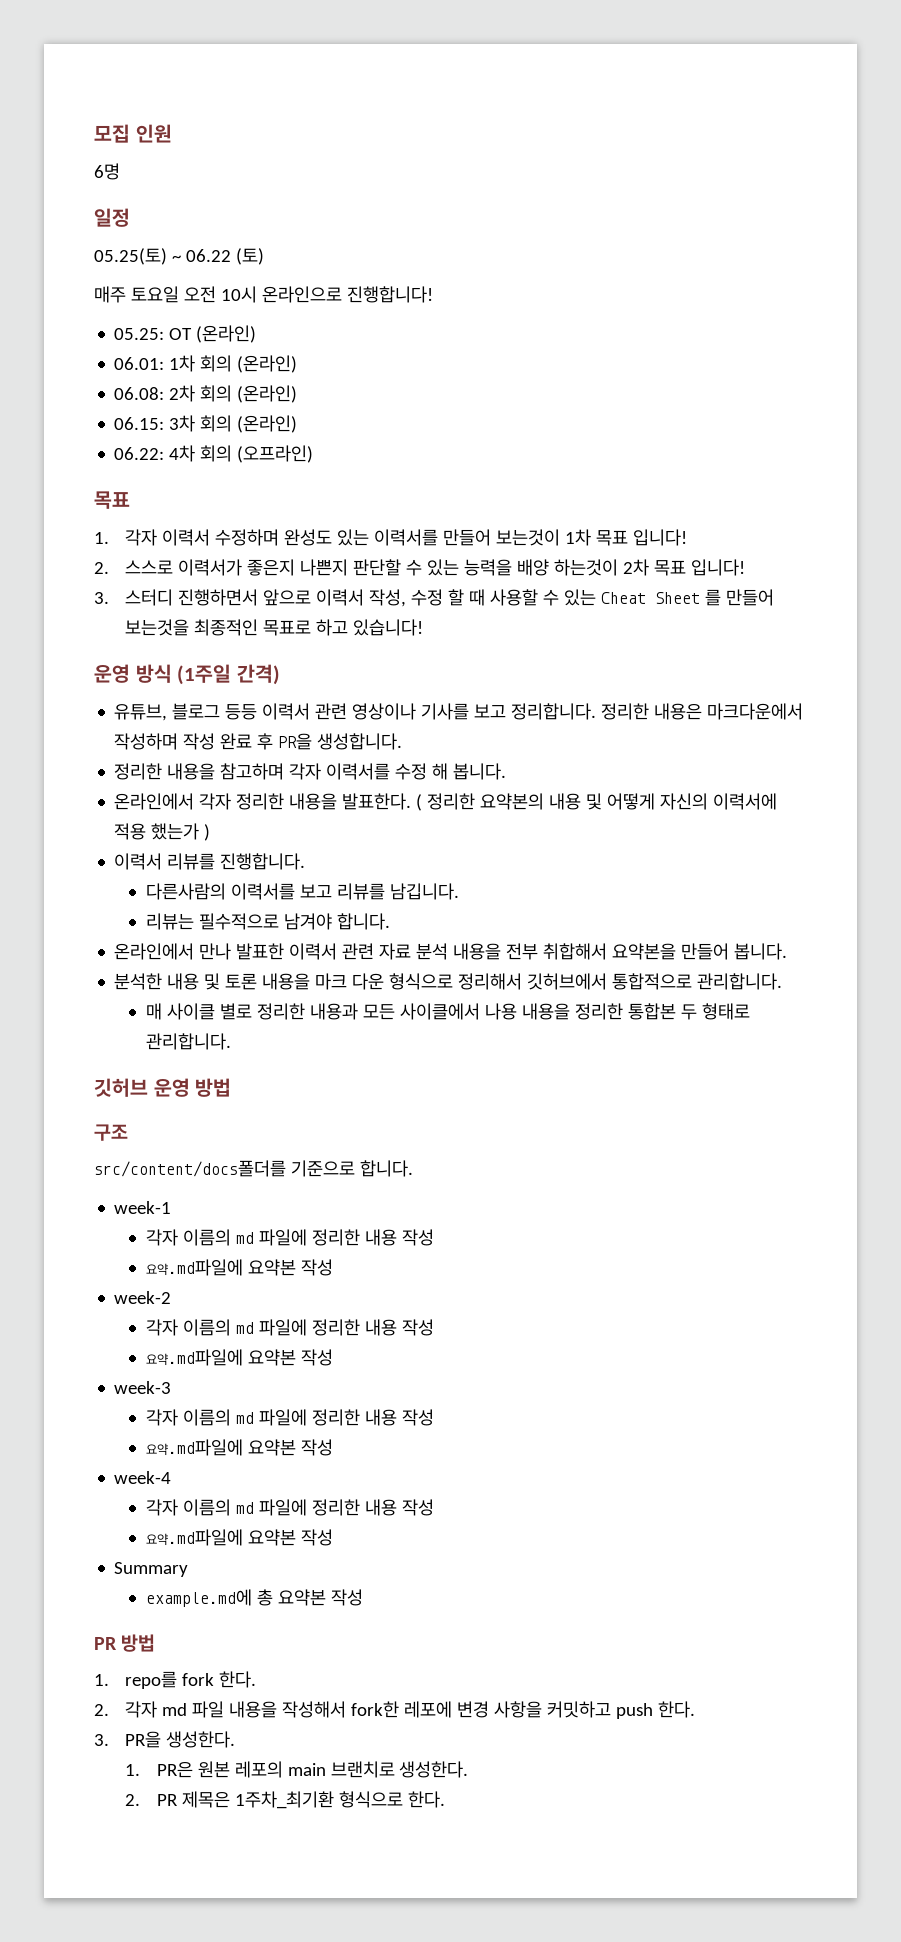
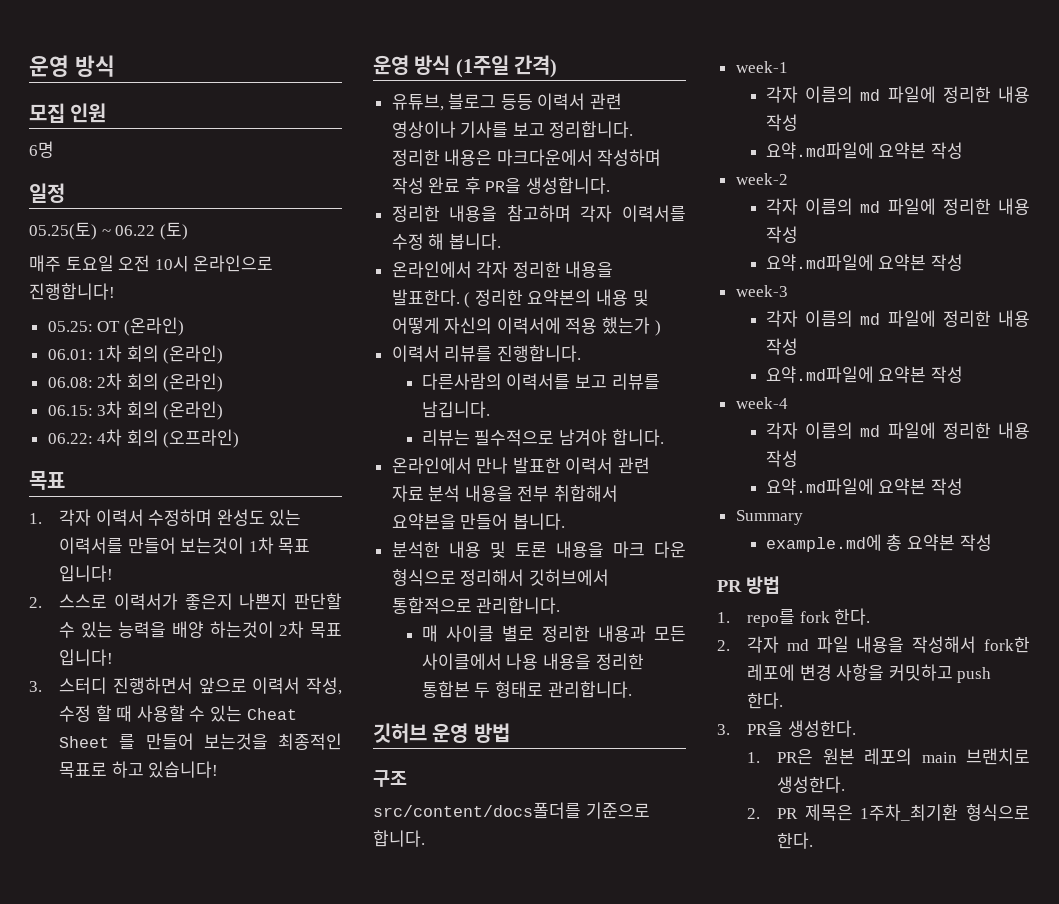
(94, 133) none -> [29,55,115,77] 운영 방식 //

